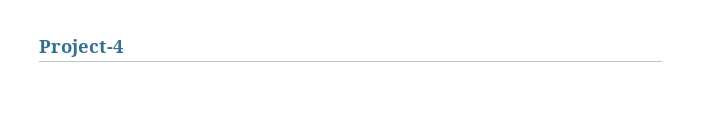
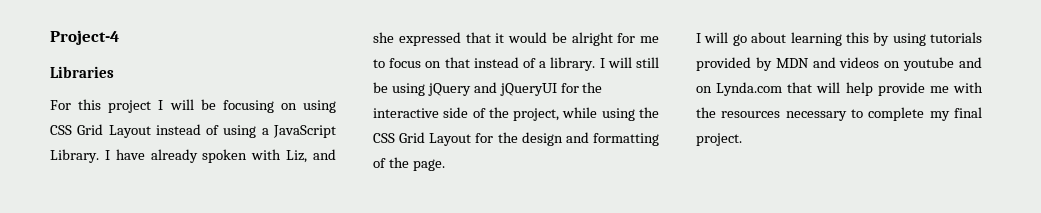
(123, 48) none -> [50,66,114,78] [50,99,336,113] [50,124,336,138] [50,149,336,163] [373,32,659,46] [373,57,659,71] [373,82,603,96] [373,107,659,121] [373,132,659,146] [373,157,445,171] [696,32,982,46] [696,57,982,71] [696,82,983,96] [696,107,982,121] [696,133,742,146] // Libraries // For this project I will be focusing on using CSS Grid Layout instead of using a JavaScript Library. I have already spoken with Liz, and she expressed that it would be alright for me to focus on that instead of a library. I will still be using jQuery and jQueryUI for the interactive side of the project, while using the CSS Grid Layout for the design and formatting of the page. // I will go about learning this by using tutorials provided by MDN and videos on youtube and on Lynda.com that will help provide me with the resources necessary to complete my final project.

